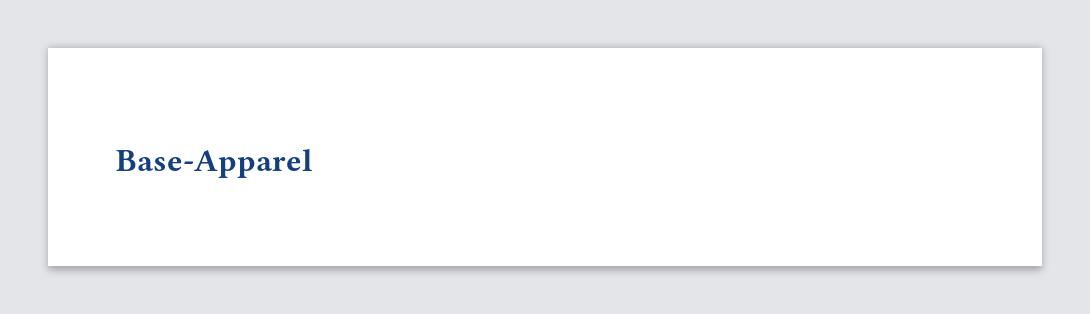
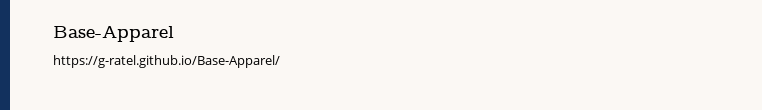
(312, 163) none -> [53,55,280,68] // https://g-ratel.github.io/Base-Apparel/

